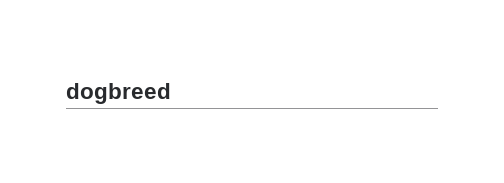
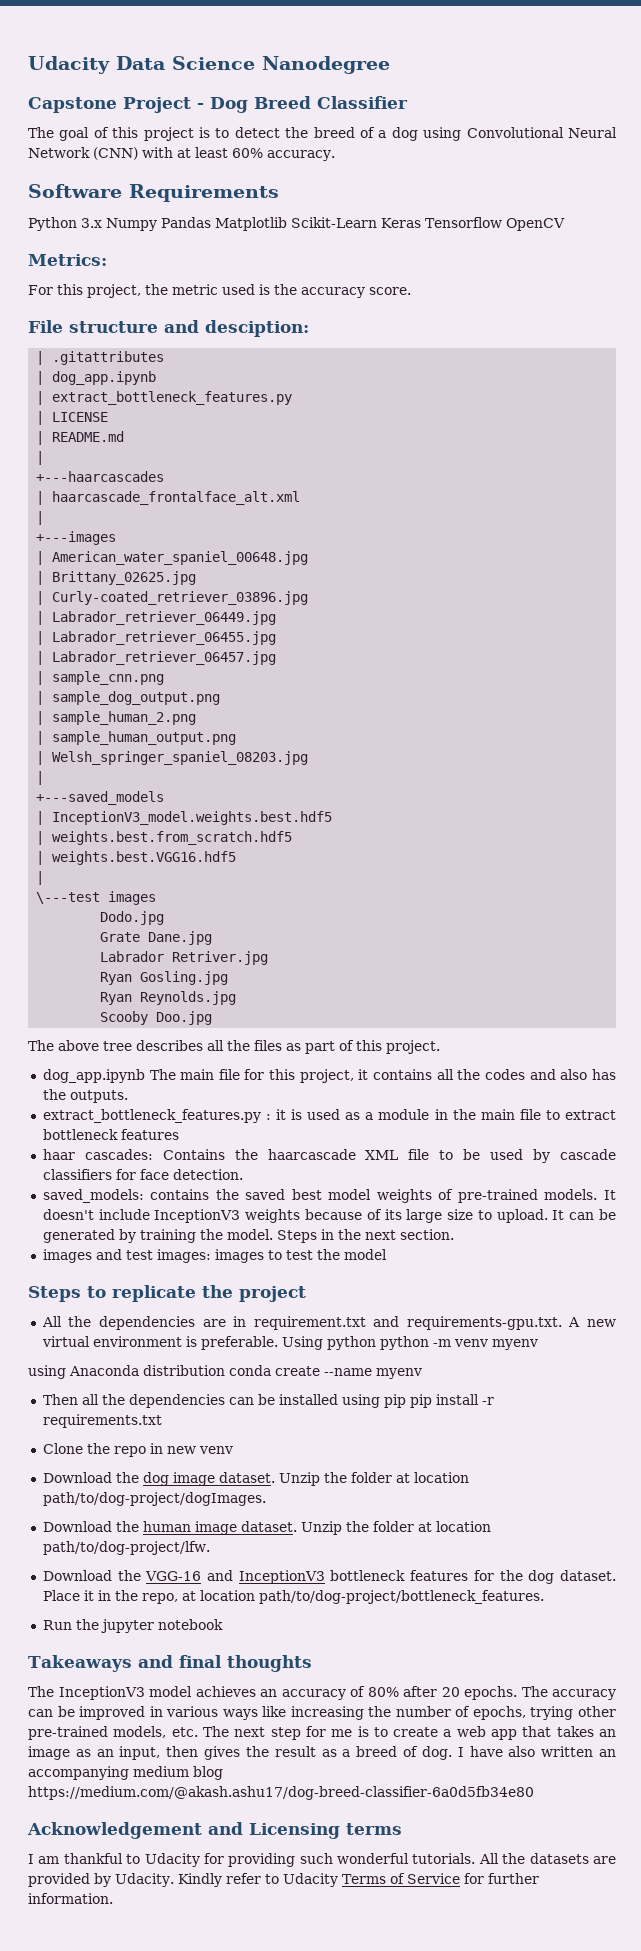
[66,83,171,104] dogbreed -> [28,56,390,74] [28,96,408,113] [28,127,617,141] [28,147,335,161] [28,184,279,202] [28,217,565,231] [28,254,107,266] [28,284,411,298] [28,320,309,337] [36,351,165,365] [36,371,157,385] [36,391,293,405] [36,411,109,425] [36,431,125,445] [36,451,45,465] [36,471,165,482] [36,491,301,505] [36,511,45,525] [36,531,117,545] [36,551,309,565] [36,571,197,585] [36,591,309,605] [36,611,277,625] [36,631,277,645] [36,651,277,665] [36,671,165,685] [36,691,221,705] [36,711,197,725] [36,731,237,745] [36,751,309,765] [36,771,45,785] [36,791,165,805] [36,811,333,825] [36,831,293,845] [36,851,237,865] [36,871,45,885] [36,891,157,905] [100,911,165,925] [100,931,213,945] [100,951,269,965] [100,971,229,985] [100,991,237,1005] [100,1011,213,1025] [28,1040,440,1054] [42,1069,616,1083] [42,1089,128,1103] [42,1109,616,1123] [42,1129,179,1140] [42,1149,617,1163] [42,1169,243,1180] [42,1189,616,1203] [42,1209,616,1223] [42,1229,454,1243] [42,1249,387,1263] [28,1285,306,1302] [41,1316,616,1330] [41,1336,538,1350] [28,1365,422,1379] [42,1394,494,1408] [42,1414,162,1428] [42,1443,233,1457] [42,1472,469,1486] [42,1492,266,1506] [42,1521,491,1535] [42,1541,210,1555] [42,1570,616,1584] [42,1590,544,1604] [42,1619,223,1633] [28,1655,312,1672] [28,1686,616,1700] [28,1706,617,1720] [28,1726,616,1740] [28,1746,616,1760] [28,1766,223,1780] [28,1786,534,1800] [27,1822,402,1839] [28,1853,616,1867] [28,1873,539,1887] [28,1893,113,1904] Udacity Data Science Nanodegree // Capstone Project - Dog Breed Classifier // The goal of this project is to detect the breed of a dog using Convolutional Neural Network (CNN) with at least 60% accuracy. // Software Requirements // Python 3.x Numpy Pandas Matplotlib Scikit-Learn Keras Tensorflow OpenCV // Metrics: // For this project, the metric used is the accuracy score. // File structure and desciption: // | .gitattributes // | dog_app.ipynb // | extract_bottleneck_features.py // | LICENSE // | README.md // | // +---haarcascades // | haarcascade_frontalface_alt.xml // | // +---images // | American_water_spaniel_00648.jpg // | Brittany_02625.jpg // | Curly-coated_retriever_03896.jpg // | Labrador_retriever_06449.jpg // | Labrador_retriever_06455.jpg // | Labrador_retriever_06457.jpg // | sample_cnn.png // | sample_dog_output.png // | sample_human_2.png // | sample_human_output.png // | Welsh_springer_spaniel_08203.jpg // | // +---saved_models // | InceptionV3_model.weights.best.hdf5 // | weights.best.from_scratch.hdf5 // | weights.best.VGG16.hdf5 // | // \---test images // Dodo.jpg // Grate Dane.jpg // Labrador Retriver.jpg // Ryan Gosling.jpg // Ryan Reynolds.jpg // Scooby Doo.jpg // The above tree describes all the files as part of this project. // dog_app.ipynb The main file for this project, it contains all the codes and also has the outputs. // extract_bottleneck_features.py : it is used as a module in the main file to extract bottleneck features // haar cascades: Contains the haarcascade XML file to be used by cascade classifiers for face detection. // saved_models: contains the saved best model weights of pre-trained models. It doesn't include InceptionV3 weights because of its large size to upload. It can be generated by training the model. Steps in the next section. // images and test images: images to test the model // Steps to replicate the project // All the dependencies are in requirement.txt and requirements-gpu.txt. A new virtual environment is preferable. Using python python -m venv myenv // using Anaconda distribution conda create --name myenv // Then all the dependencies can be installed using pip pip install -r requirements.txt // Clone the repo in new venv // Download the dog image dataset. Unzip the folder at location path/to/dog-project/dogImages. // Download the human image dataset. Unzip the folder at location path/to/dog-project/lfw. // Download the VGG-16 and InceptionV3 bottleneck features for the dog dataset. Place it in the repo, at location path/to/dog-project/bottleneck_features. // Run the jupyter notebook // Takeaways and final thoughts // The InceptionV3 model achieves an accuracy of 80% after 20 epochs. The accuracy can be improved in various ways like increasing the number of epochs, trying other pre-trained models, etc. The next step for me is to create a web app that takes an image as an input, then gives the result as a breed of dog. I have also written an accompanying medium blog https://medium.com/@akash.ashu17/dog-breed-classifier-6a0d5fb34e80 // Acknowledgement and Licensing terms // I am thankful to Udacity for providing such wonderful tutorials. All the datasets are provided by Udacity. Kindly refer to Udacity Terms of Service for further information.

